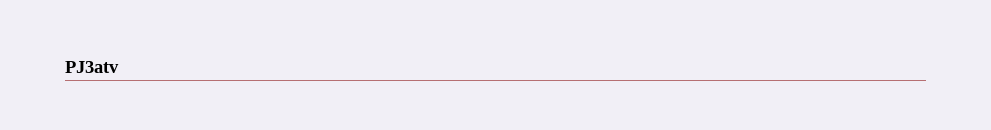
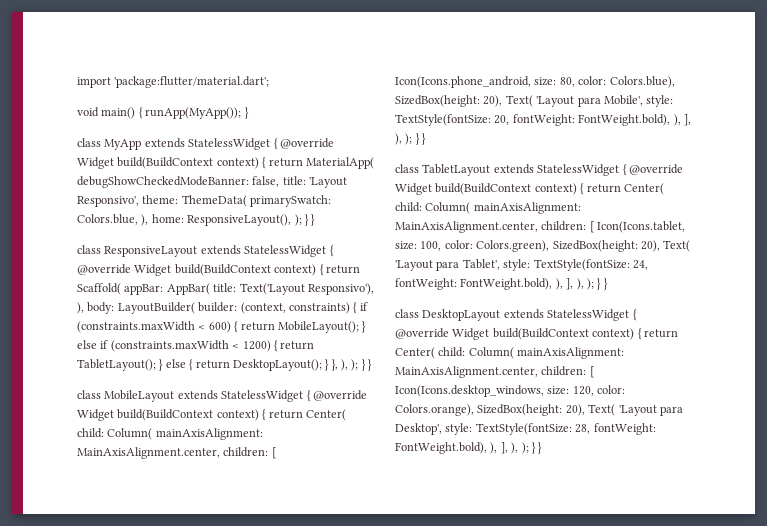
[65,61,119,73] PJ3atv -> [77,76,270,88] [77,107,249,119] [77,138,334,150] [77,157,374,169] [77,176,348,188] [77,195,332,207] [77,214,316,226] [77,245,334,257] [77,264,360,276] [77,283,374,295] [77,302,368,314] [77,321,367,333] [77,340,315,352] [77,359,373,371] [77,390,367,402] [77,409,346,421] [77,428,263,440] [77,447,277,459] [395,76,675,88] [395,95,674,107] [395,114,691,126] [395,133,427,145] [395,164,683,176] [395,183,664,195] [395,202,581,214] [395,221,686,233] [395,240,691,252] [395,259,648,271] [395,278,608,290] [395,309,637,321] [395,328,678,340] [395,347,625,359] [395,366,595,378] [395,385,626,397] [395,404,683,416] [395,423,656,435] [395,442,543,454] import 'package:flutter/material.dart'; // void main() { runApp(MyApp()); } // class MyApp extends StatelessWidget { @override Widget build(BuildContext context) { return MaterialApp( debugShowCheckedModeBanner: false, title: 'Layout Responsivo', theme: ThemeData( primarySwatch: Colors.blue, ), home: ResponsiveLayout(), ); } } // class ResponsiveLayout extends StatelessWidget { @override Widget build(BuildContext context) { return Scaffold( appBar: AppBar( title: Text('Layout Responsivo'), ), body: LayoutBuilder( builder: (context, constraints) { if (constraints.maxWidth < 600) { return MobileLayout(); } else if (constraints.maxWidth < 1200) { return TabletLayout(); } else { return DesktopLayout(); } }, ), ); } } // class MobileLayout extends StatelessWidget { @override Widget build(BuildContext context) { return Center( child: Column( mainAxisAlignment: MainAxisAlignment.center, children: [ Icon(Icons.phone_android, size: 80, color: Colors.blue), SizedBox(height: 20), Text( 'Layout para Mobile', style: TextStyle(fontSize: 20, fontWeight: FontWeight.bold), ), ], ), ); } } // class TabletLayout extends StatelessWidget { @override Widget build(BuildContext context) { return Center( child: Column( mainAxisAlignment: MainAxisAlignment.center, children: [ Icon(Icons.tablet, size: 100, color: Colors.green), SizedBox(height: 20), Text( 'Layout para Tablet', style: TextStyle(fontSize: 24, fontWeight: FontWeight.bold), ), ], ), ); } } // class DesktopLayout extends StatelessWidget { @override Widget build(BuildContext context) { return Center( child: Column( mainAxisAlignment: MainAxisAlignment.center, children: [ Icon(Icons.desktop_windows, size: 120, color: Colors.orange), SizedBox(height: 20), Text( 'Layout para Desktop', style: TextStyle(fontSize: 28, fontWeight: FontWeight.bold), ), ], ), ); } }

